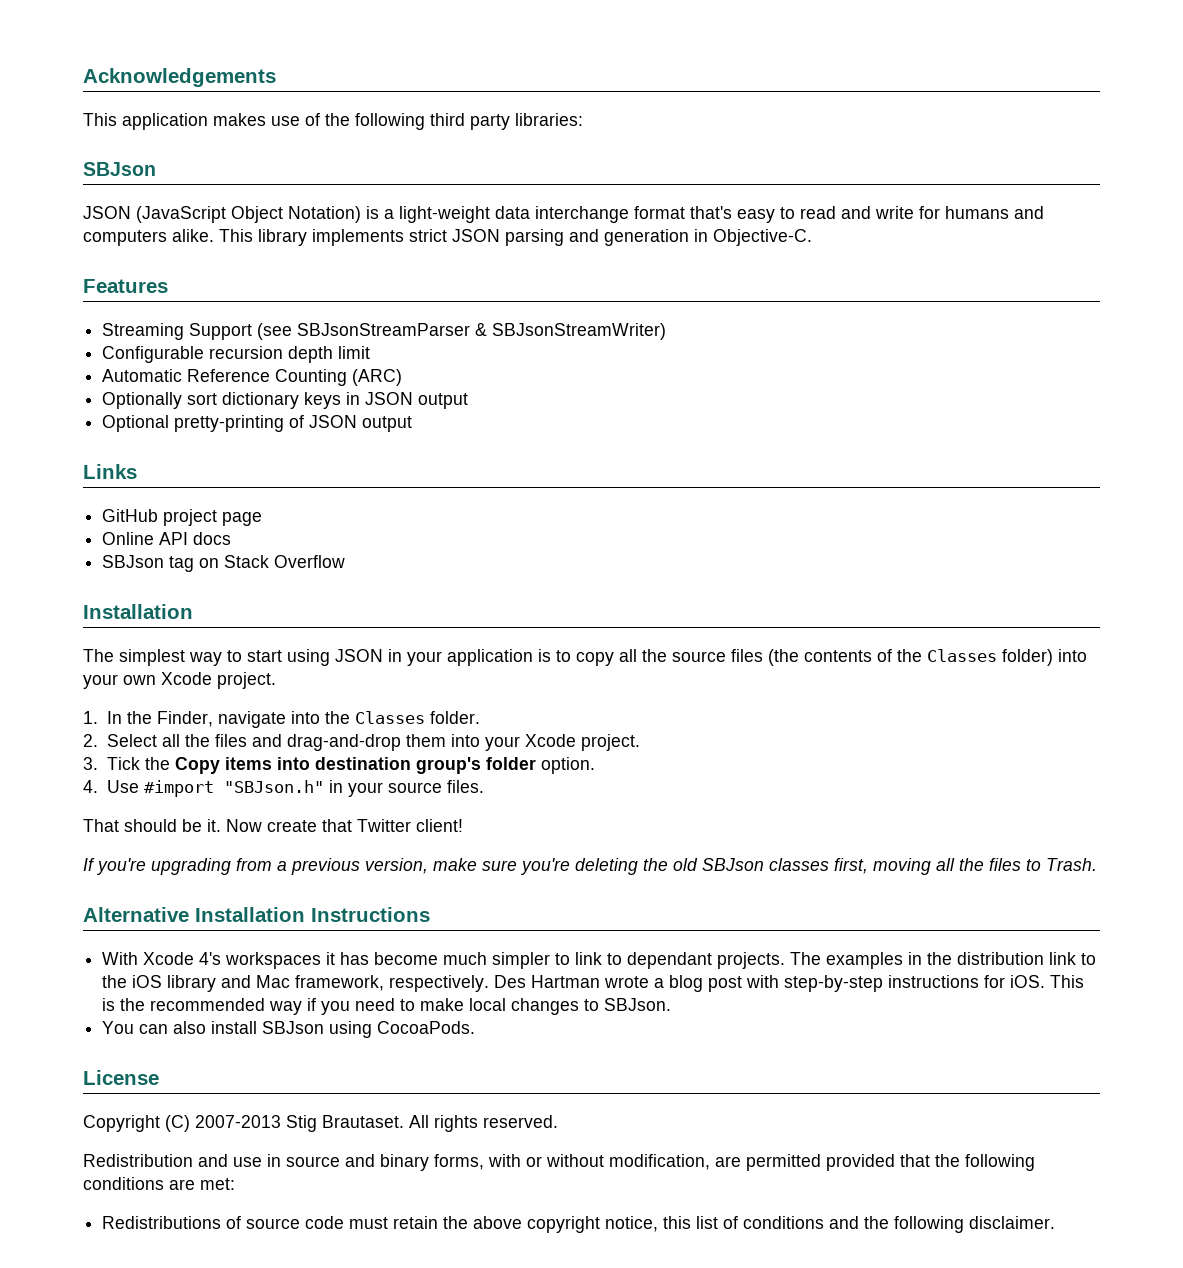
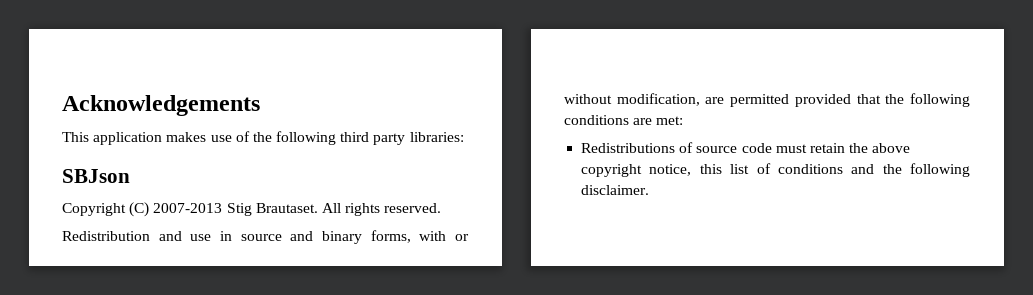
[83,206,1044,223] [83,229,812,246] [83,279,168,293] [102,323,667,340] [102,346,371,363] [102,369,403,386] [102,392,469,409] [102,415,413,432] [83,464,137,479] [102,509,263,526] [102,532,232,545] [102,555,346,572] [83,604,193,619] [83,649,1087,666] [83,672,276,689] [83,711,480,728] [83,734,640,751] [83,757,595,774] [83,780,484,797] [83,819,463,832] [83,858,1097,875] [83,907,430,922] [102,952,1097,969] [102,975,1085,992] [102,998,672,1015] [102,1021,476,1038] [83,1070,159,1085] // JSON (JavaScript Object Notation) is a light-weight data interchange format that's easy to read and write for humans and computers alike. This library implements strict JSON parsing and generation in Objective-C. // Features // Streaming Support (see SBJsonStreamParser & SBJsonStreamWriter) // Configurable recursion depth limit // Automatic Reference Counting (ARC) // Optionally sort dictionary keys in JSON output // Optional pretty-printing of JSON output // Links // GitHub project page // Online API docs // SBJson tag on Stack Overflow // Installation // The simplest way to start using JSON in your application is to copy all the source files (the contents of the Classes folder) into your own Xcode project. // 1. In the Finder, navigate into the Classes folder. // 2. Select all the files and drag-and-drop them into your Xcode project. // 3. Tick the Copy items into destination group's folder option. // 4. Use #import "SBJson.h" in your source files. // That should be it. Now create that Twitter client! // If you're upgrading from a previous version, make sure you're deleting the old SBJson classes first, moving all the files to Trash. // Alternative Installation Instructions // With Xcode 4's workspaces it has become much simpler to link to dependant projects. The examples in the distribution link to the iOS library and Mac framework, respectively. Des Hartman wrote a blog post with step-by-step instructions for iOS. This is the recommended way if you need to make local changes to SBJson. // You can also install SBJson using CocoaPods. // License -> (130, 176) none

